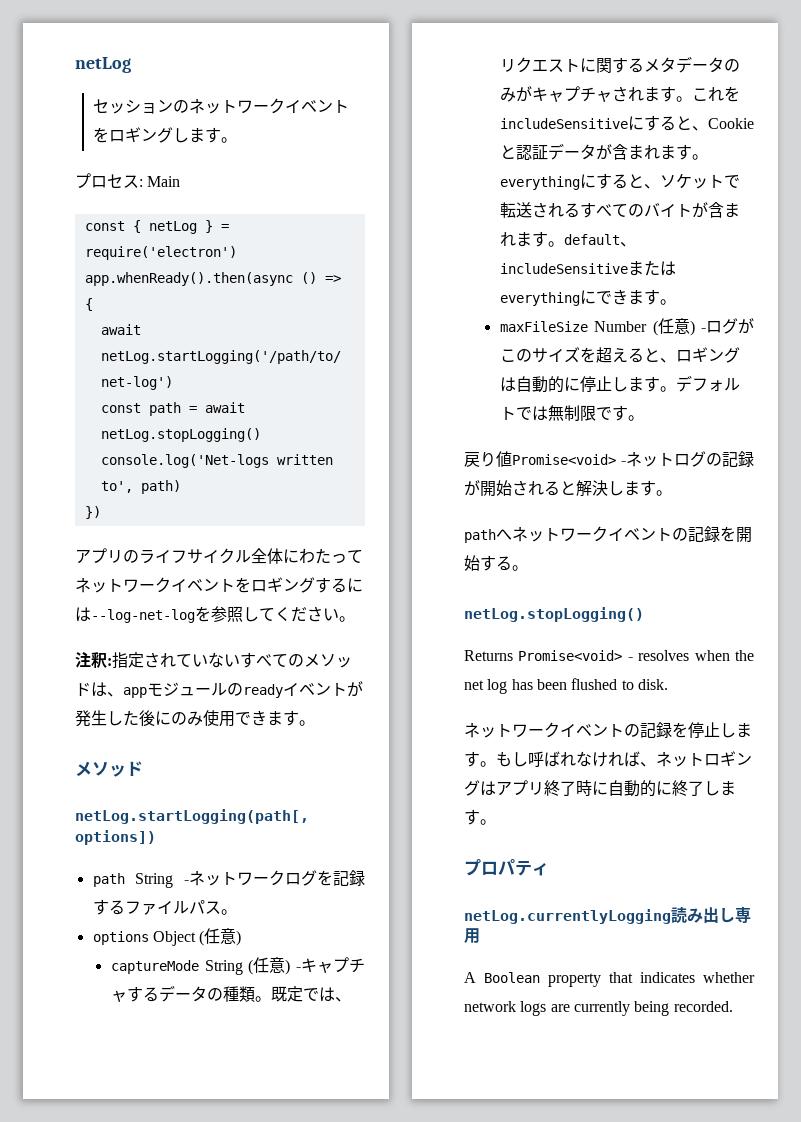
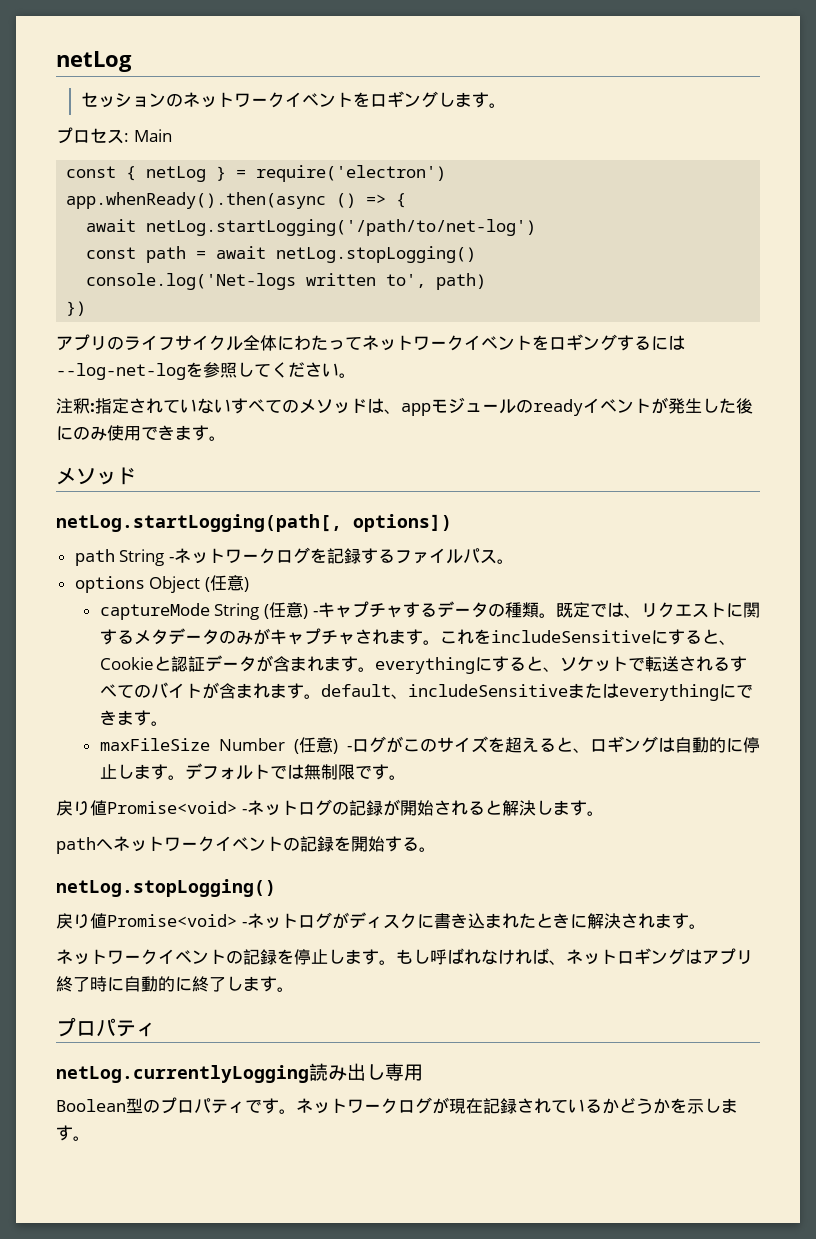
[464,650,754,661] [464,678,668,694] Returns Promise<void> - resolves when the net log has been flushed to disk. -> [56,912,706,929] 戻り値Promise<void> -ネットログがディスクに書き込まれたときに解決されます。
[464,972,755,987] [464,1001,733,1016] A Boolean property that indicates whether network logs are currently being recorded. -> [56,1097,738,1114] [56,1125,90,1141] Boolean型のプロパティです。ネットワークログが現在記録されているかどうかを示します。

